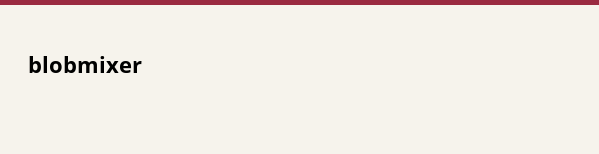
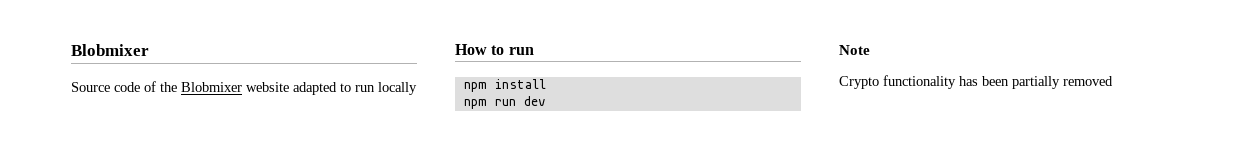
[28,56,142,73] blobmixer -> [71,44,149,56] [71,81,417,95] [455,44,534,55] [463,79,546,92] [463,96,546,109] [839,45,870,55] [839,75,1113,89] Blobmixer // Source code of the Blobmixer website adapted to run locally // How to run // npm install // npm run dev // Note // Crypto functionality has been partially removed

